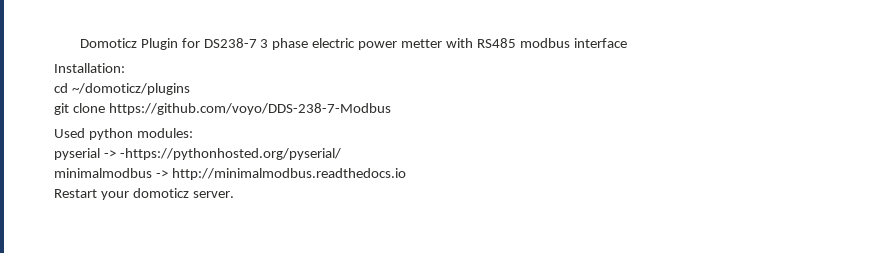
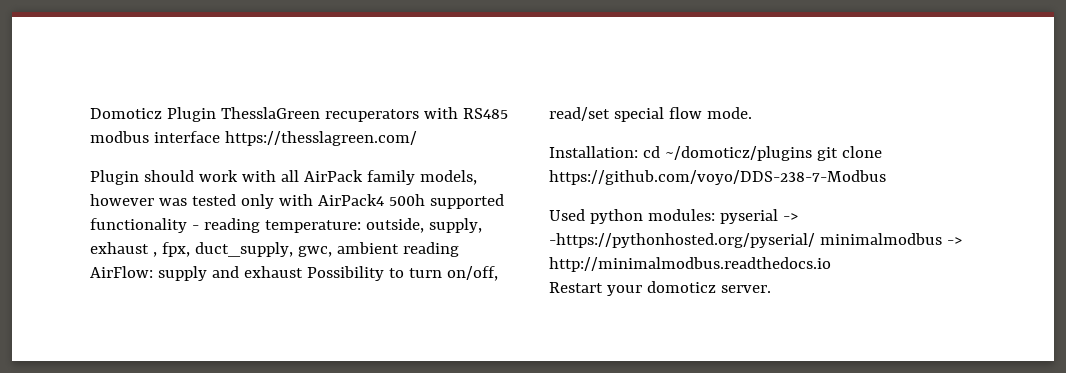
[181,38,627,50] for DS238-7 3 phase electric power metter with RS485 modbus interface -> [220,107,508,122] [90,131,417,146] [90,170,477,185] [90,194,504,209] [90,218,482,233] [90,242,459,257] [90,266,498,281] [549,107,752,122] ThesslaGreen recuperators with RS485 modbus interface https://thesslagreen.com/ // Plugin should work with all AirPack family models, however was tested only with AirPack4 500h supported functionality - reading temperature: outside, supply, exhaust , fpx, duct_supply, gwc, ambient reading AirFlow: supply and exhaust Possibility to turn on/off, read/set special flow mode.
(125, 68) // -> (638, 152) none
(190, 89) // -> (812, 153) none
(193, 133) // -> (715, 215) none
(341, 154) // -> (815, 240) none

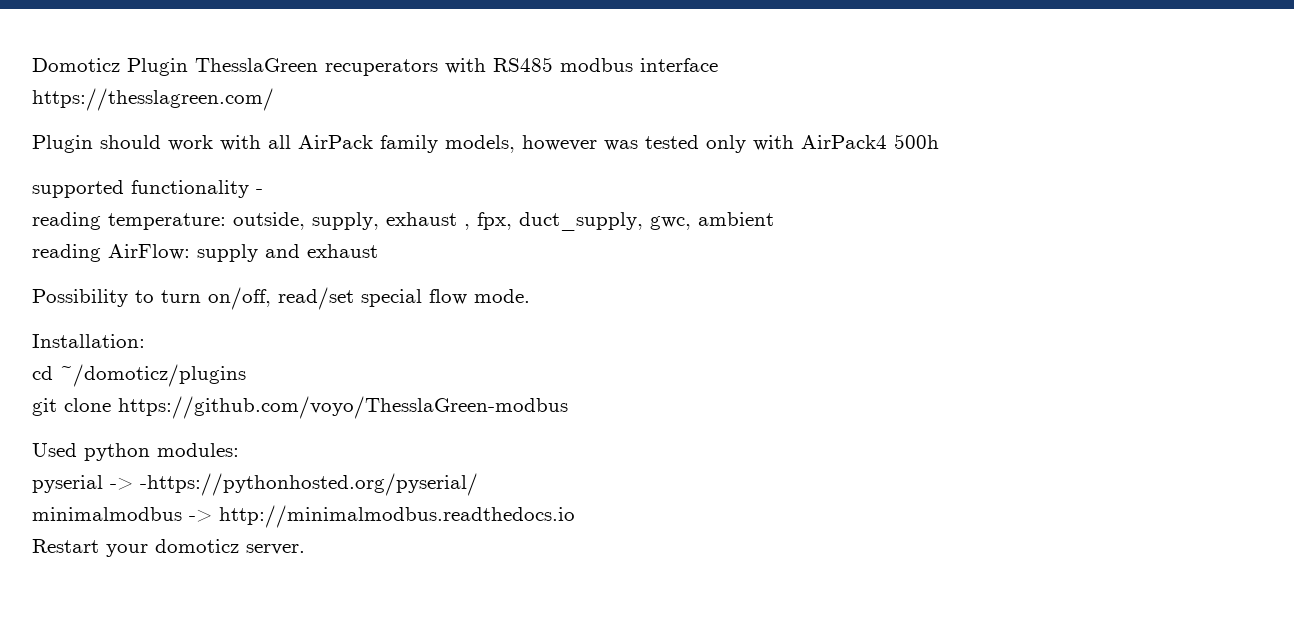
(220, 137) none -> (718, 65) //
(425, 200) none -> (939, 141) //
(199, 227) none -> (263, 191) //
(399, 248) none -> (774, 219) //
(303, 272) none -> (378, 251) //
(638, 152) none -> (145, 341) //
(812, 153) none -> (246, 375) //
[549,170,886,185] https://github.com/voyo/DDS-238-7-Modbus -> [118,396,568,419] https://github.com/voyo/ThesslaGreen-modbus
(715, 215) none -> (239, 450) //
(815, 240) none -> (478, 484) //

